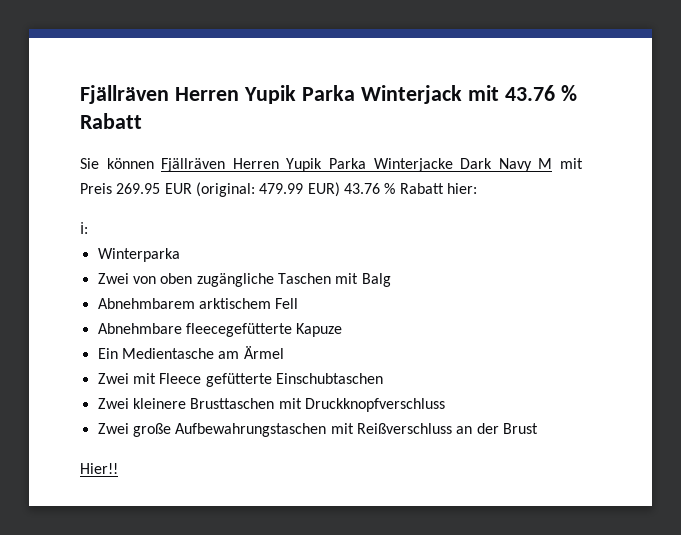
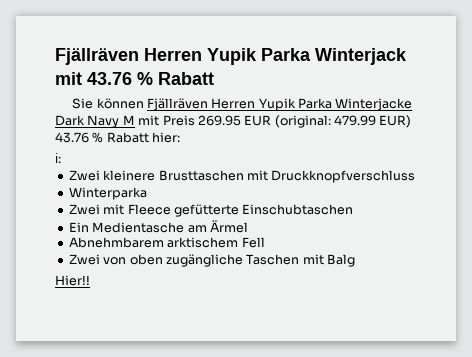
[97,248,180,262] Winterparka -> [68,170,416,183] [68,187,147,200] [68,204,354,217] [68,220,248,233] [68,237,265,248] Zwei kleinere Brusttaschen mit Druckknopfverschluss // Winterparka // Zwei mit Fleece gefütterte Einschubtaschen // Ein Medientasche am Ärmel // Abnehmbarem arktischem Fell
[97,298,299,309] [97,323,343,337] [97,346,284,359] [97,373,383,387] [97,398,445,412] [97,423,538,437] // Abnehmbarem arktischem Fell // Abnehmbare fleecegefütterte Kapuze // Ein Medientasche am Ärmel // Zwei mit Fleece gefütterte Einschubtaschen // Zwei kleinere Brusttaschen mit Druckknopfverschluss // Zwei große Aufbewahrungstaschen mit Reißverschluss an der Brust -> (355, 260) none

